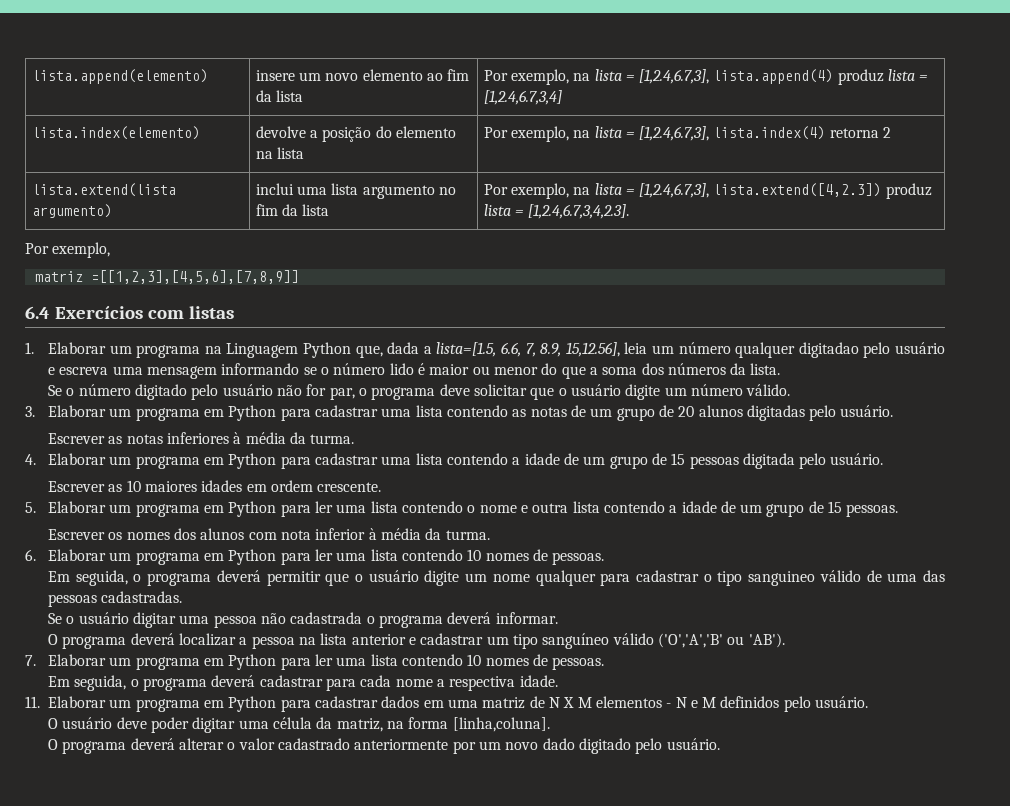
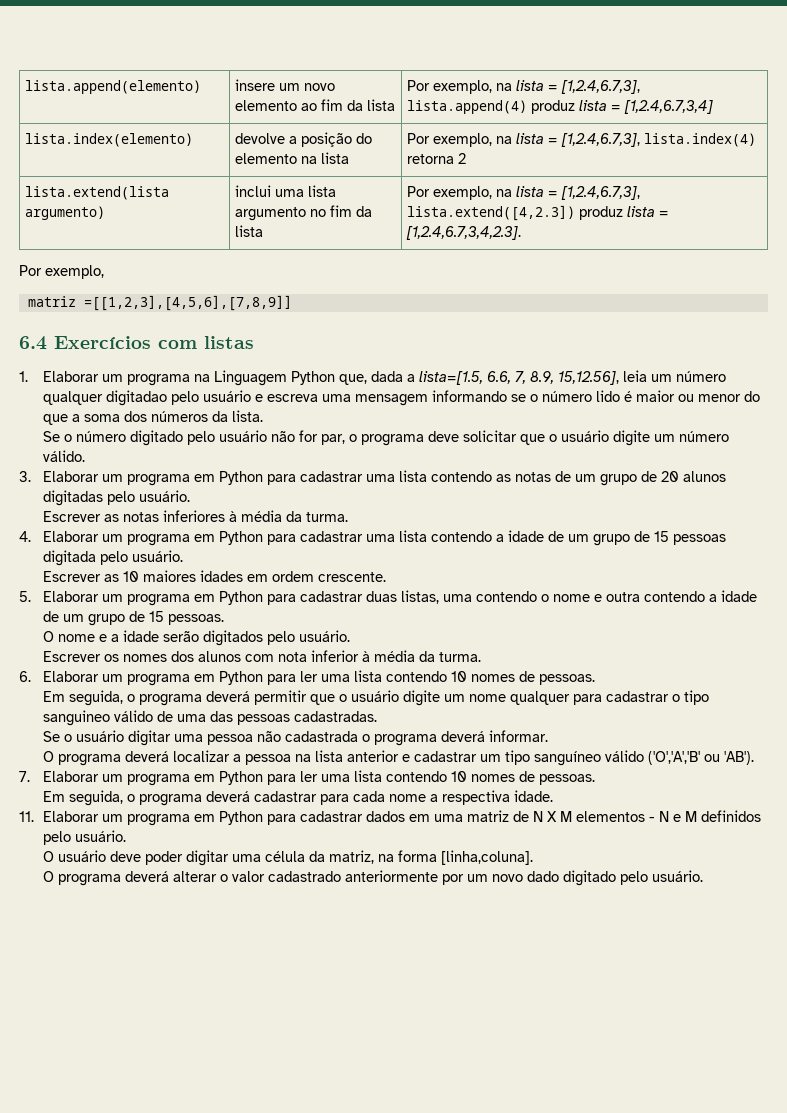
[314,501,398,513] ler uma lista -> [299,590,472,604] cadastrar duas listas, uma
[572,501,600,513] lista -> (640, 597) none
(899, 510) none -> [42,630,350,646] // O nome e a idade serão digitados pelo usuário.

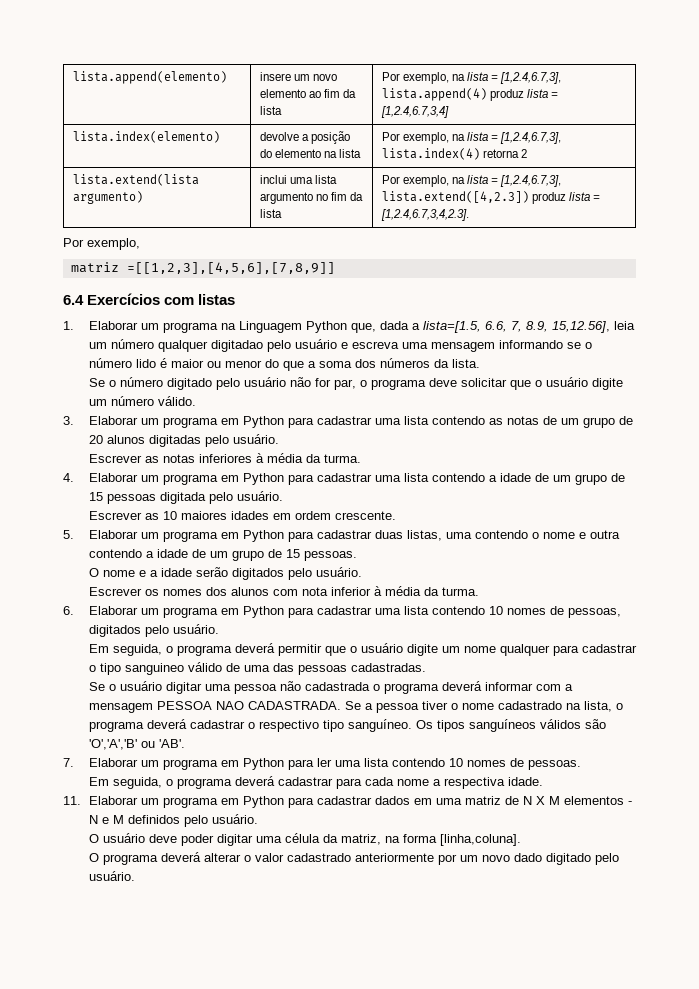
[299,670,595,685] ler uma lista contendo 10 nomes de pessoas. -> [316,606,621,618] [88,624,219,637] cadastrar uma lista contendo 10 nomes de pessoas, digitados pelo usuário.
[488,730,548,742] [42,750,754,766] informar. // O programa deverá localizar a pessoa na lista anterior e cadastrar um tipo sanguíneo válido ('O','A','B' ou 'AB'). -> [484,682,573,691] [88,701,623,713] [88,719,606,732] [88,739,185,750] informar com a mensagem PESSOA NAO CADASTRADA. Se a pessoa tiver o nome cadastrado na lista, o programa deverá cadastrar o respectivo tipo sanguíneo. Os tipos sanguíneos válidos são 'O','A','B' ou 'AB'.

